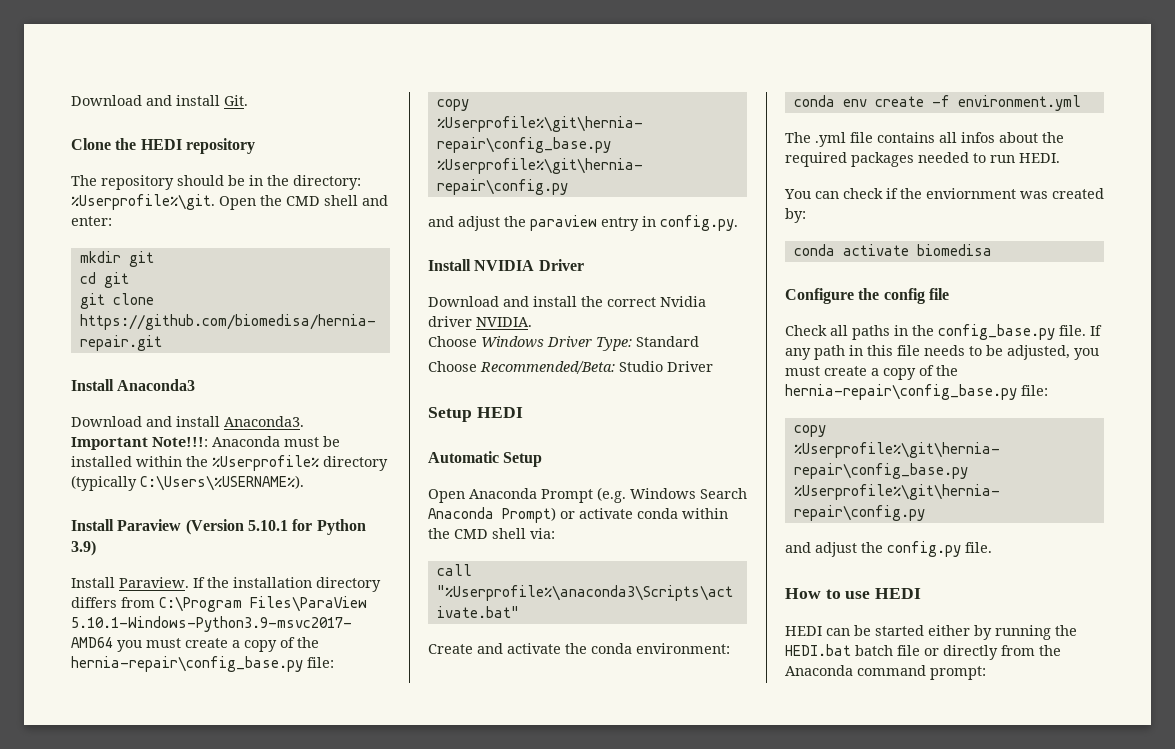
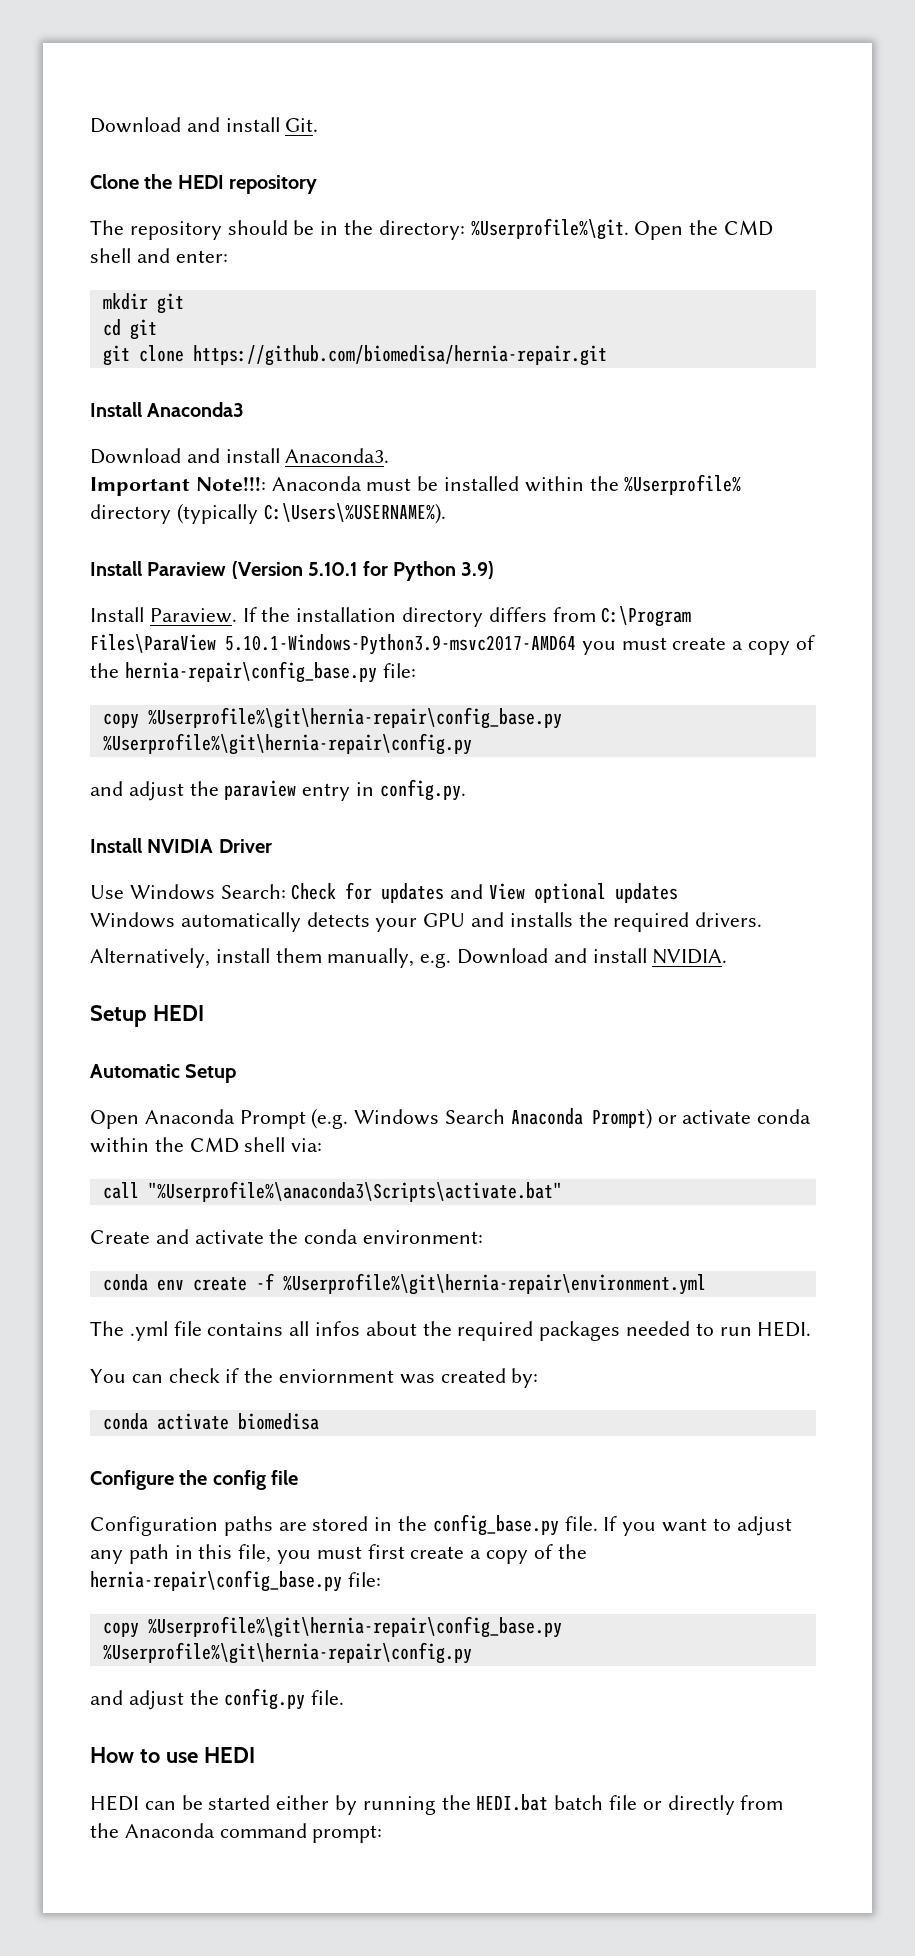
[428,296,706,307] [428,316,532,327] [428,336,699,351] [428,361,713,374] Download and install the correct Nvidia driver NVIDIA. // Choose Windows Driver Type: Standard // Choose Recommended/Beta: Studio Driver -> [90,882,679,903] [90,912,763,932] [90,948,728,968] Use Windows Search: Check for updates and View optional updates // Windows automatically detects your GPU and installs the required drivers. // Alternatively, install them manually, e.g. Download and install NVIDIA.
[957,95,1081,111] environment.yml -> [282,1273,706,1295] %Userprofile%\git\hernia-repair\environment.yml
[785,325,890,340] Check all paths -> [90,1516,369,1536] Configuration paths are stored
[785,345,1099,360] [785,366,820,376] any path in this file needs to be adjusted, you must -> [622,1516,792,1536] [90,1544,405,1564] you want to adjust any path in this file, you must first

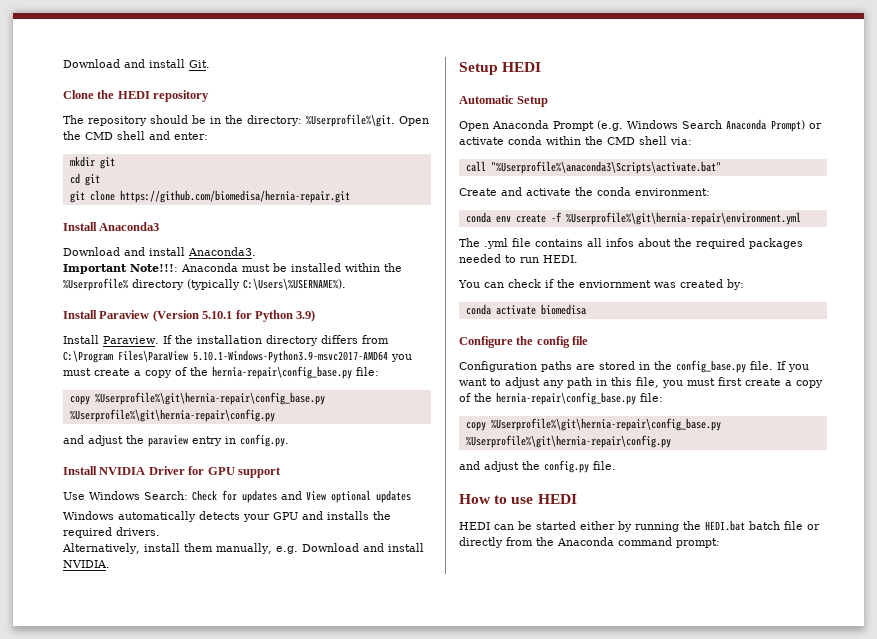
(272, 846) none -> [188,466,281,478] for GPU support

